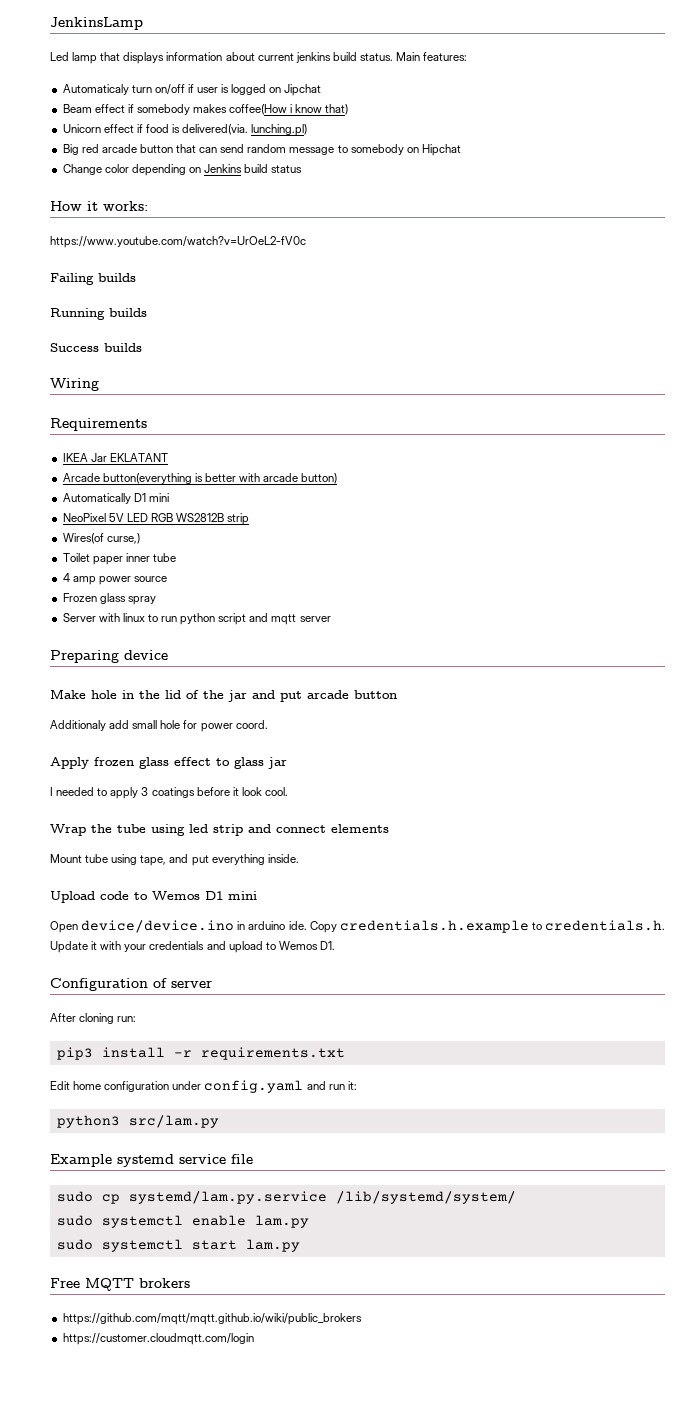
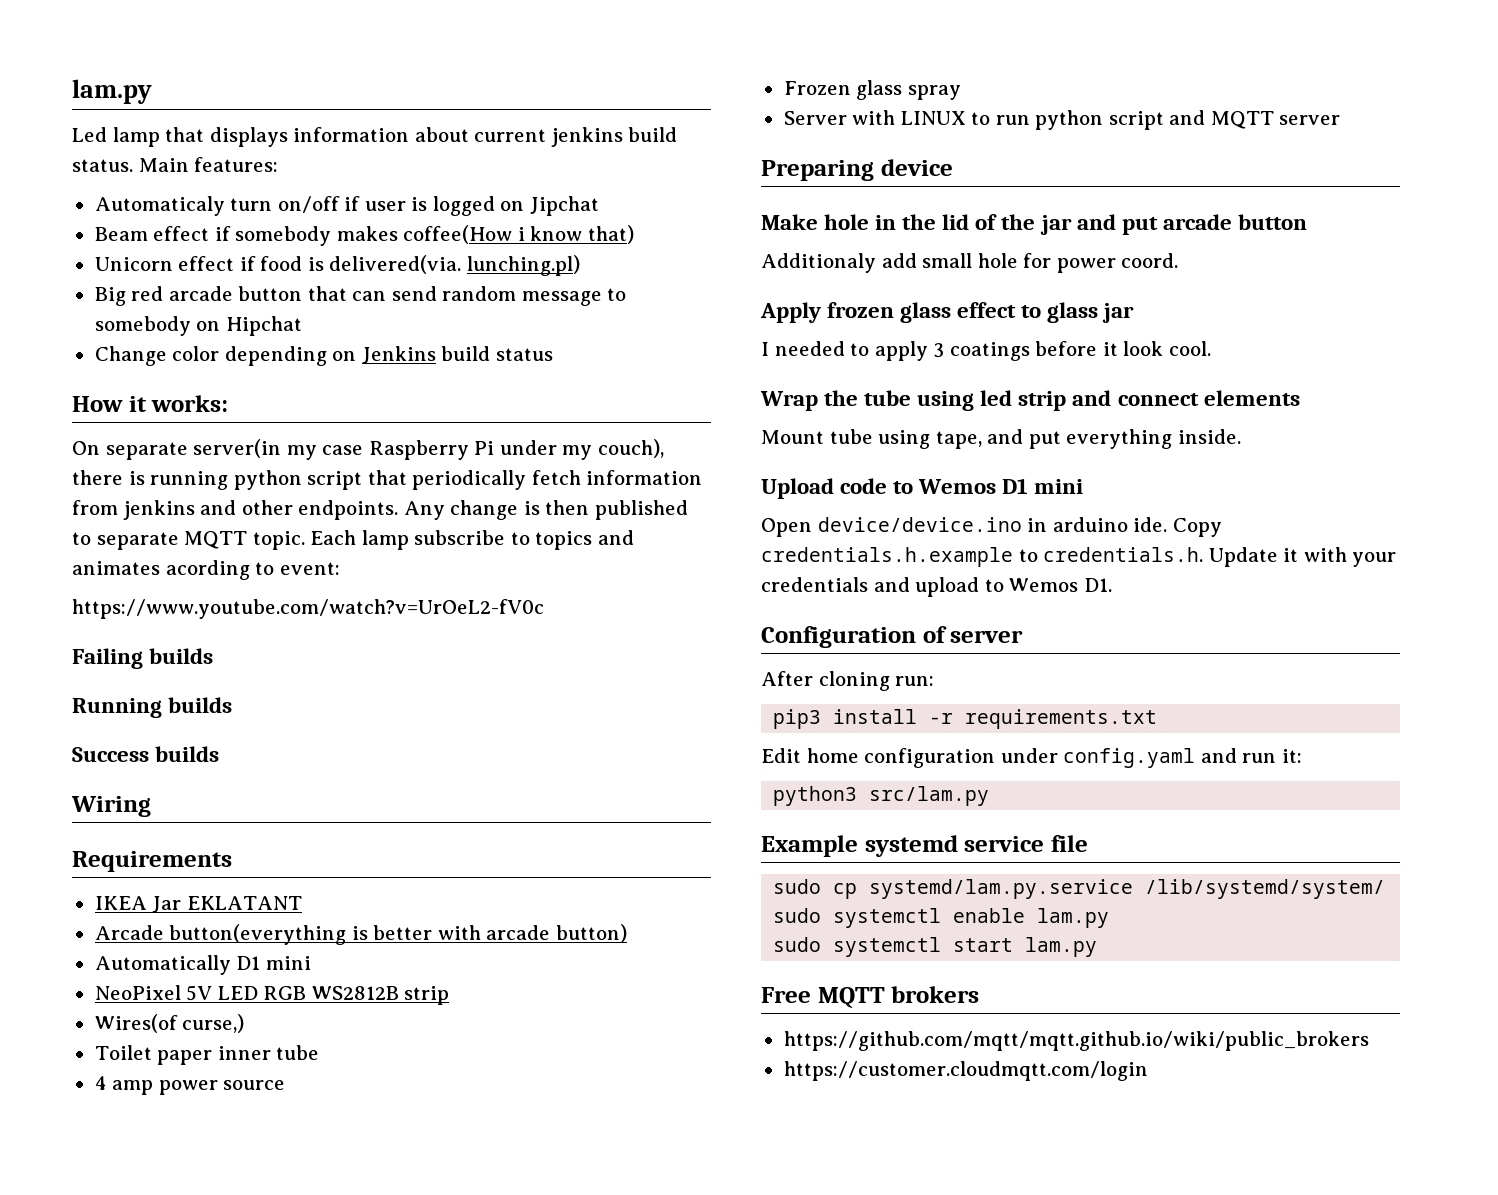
[50,17,143,30] JenkinsLamp -> [72,79,152,104] lam.py
(148, 206) none -> [72,439,664,460] [72,470,703,490] [72,500,688,520] [72,530,634,550] [72,560,340,580] // On separate server(in my case Raspberry Pi under my couch), there is running python script that periodically fetch information from jenkins and other endpoints. Any change is then published to separate MQTT topic. Each lamp subscribe to topics and animates acording to event:
[122,613,145,622] linux -> [900,111,966,125] LINUX
[271,614,297,625] mqtt -> [1210,111,1274,129] MQTT

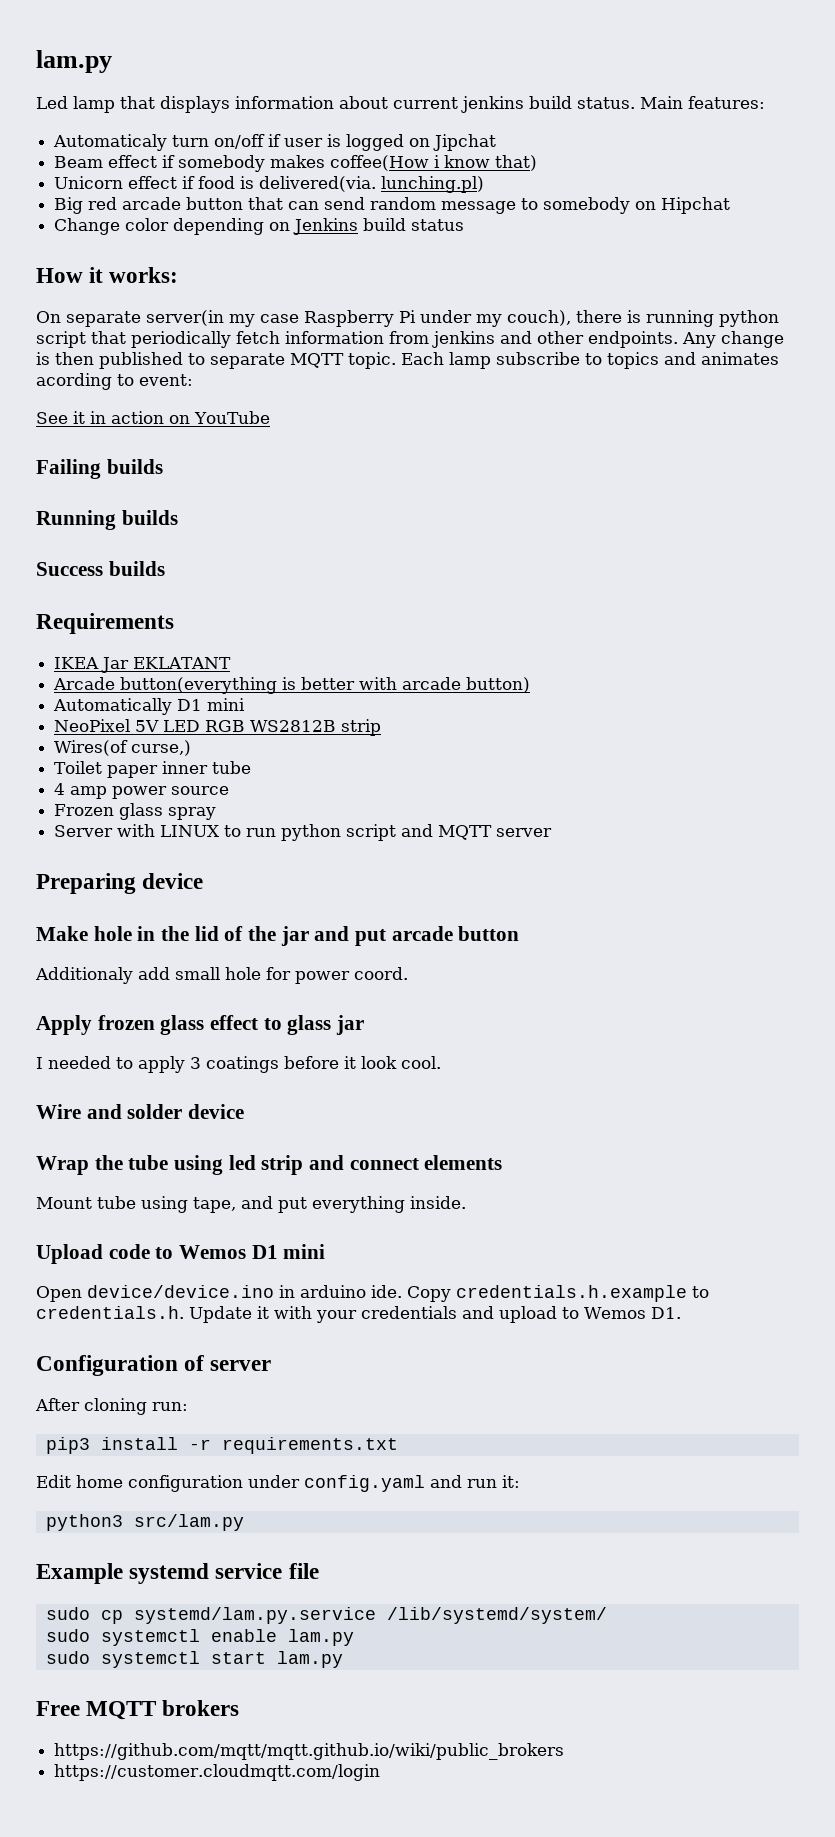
[72,599,544,619] https://www.youtube.com/watch?v=UrOeL2-fV0c -> [36,411,270,424] See it in action on YouTube
[71,796,151,817] // Wiring -> (165, 568) none
(1211, 348) none -> [36,1104,245,1119] // Wire and solder device

